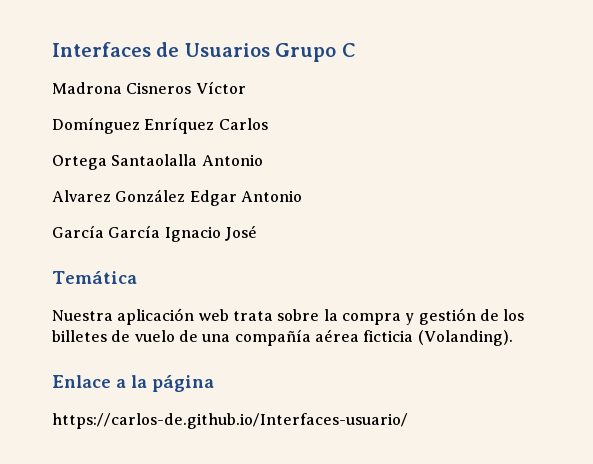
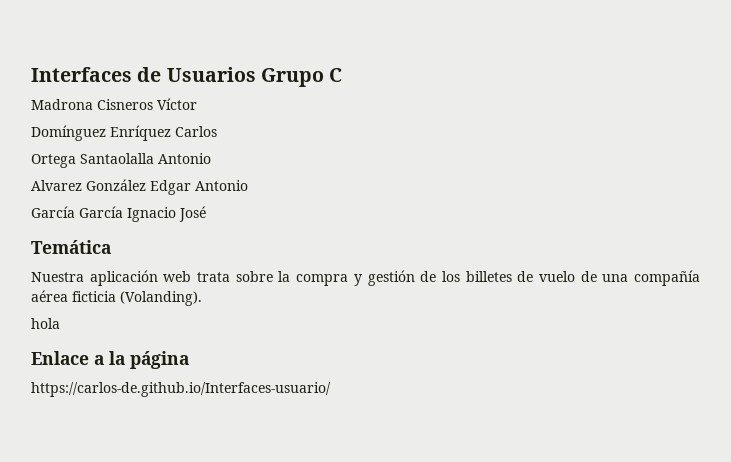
(513, 338) none -> [31,318,60,329] // hola

